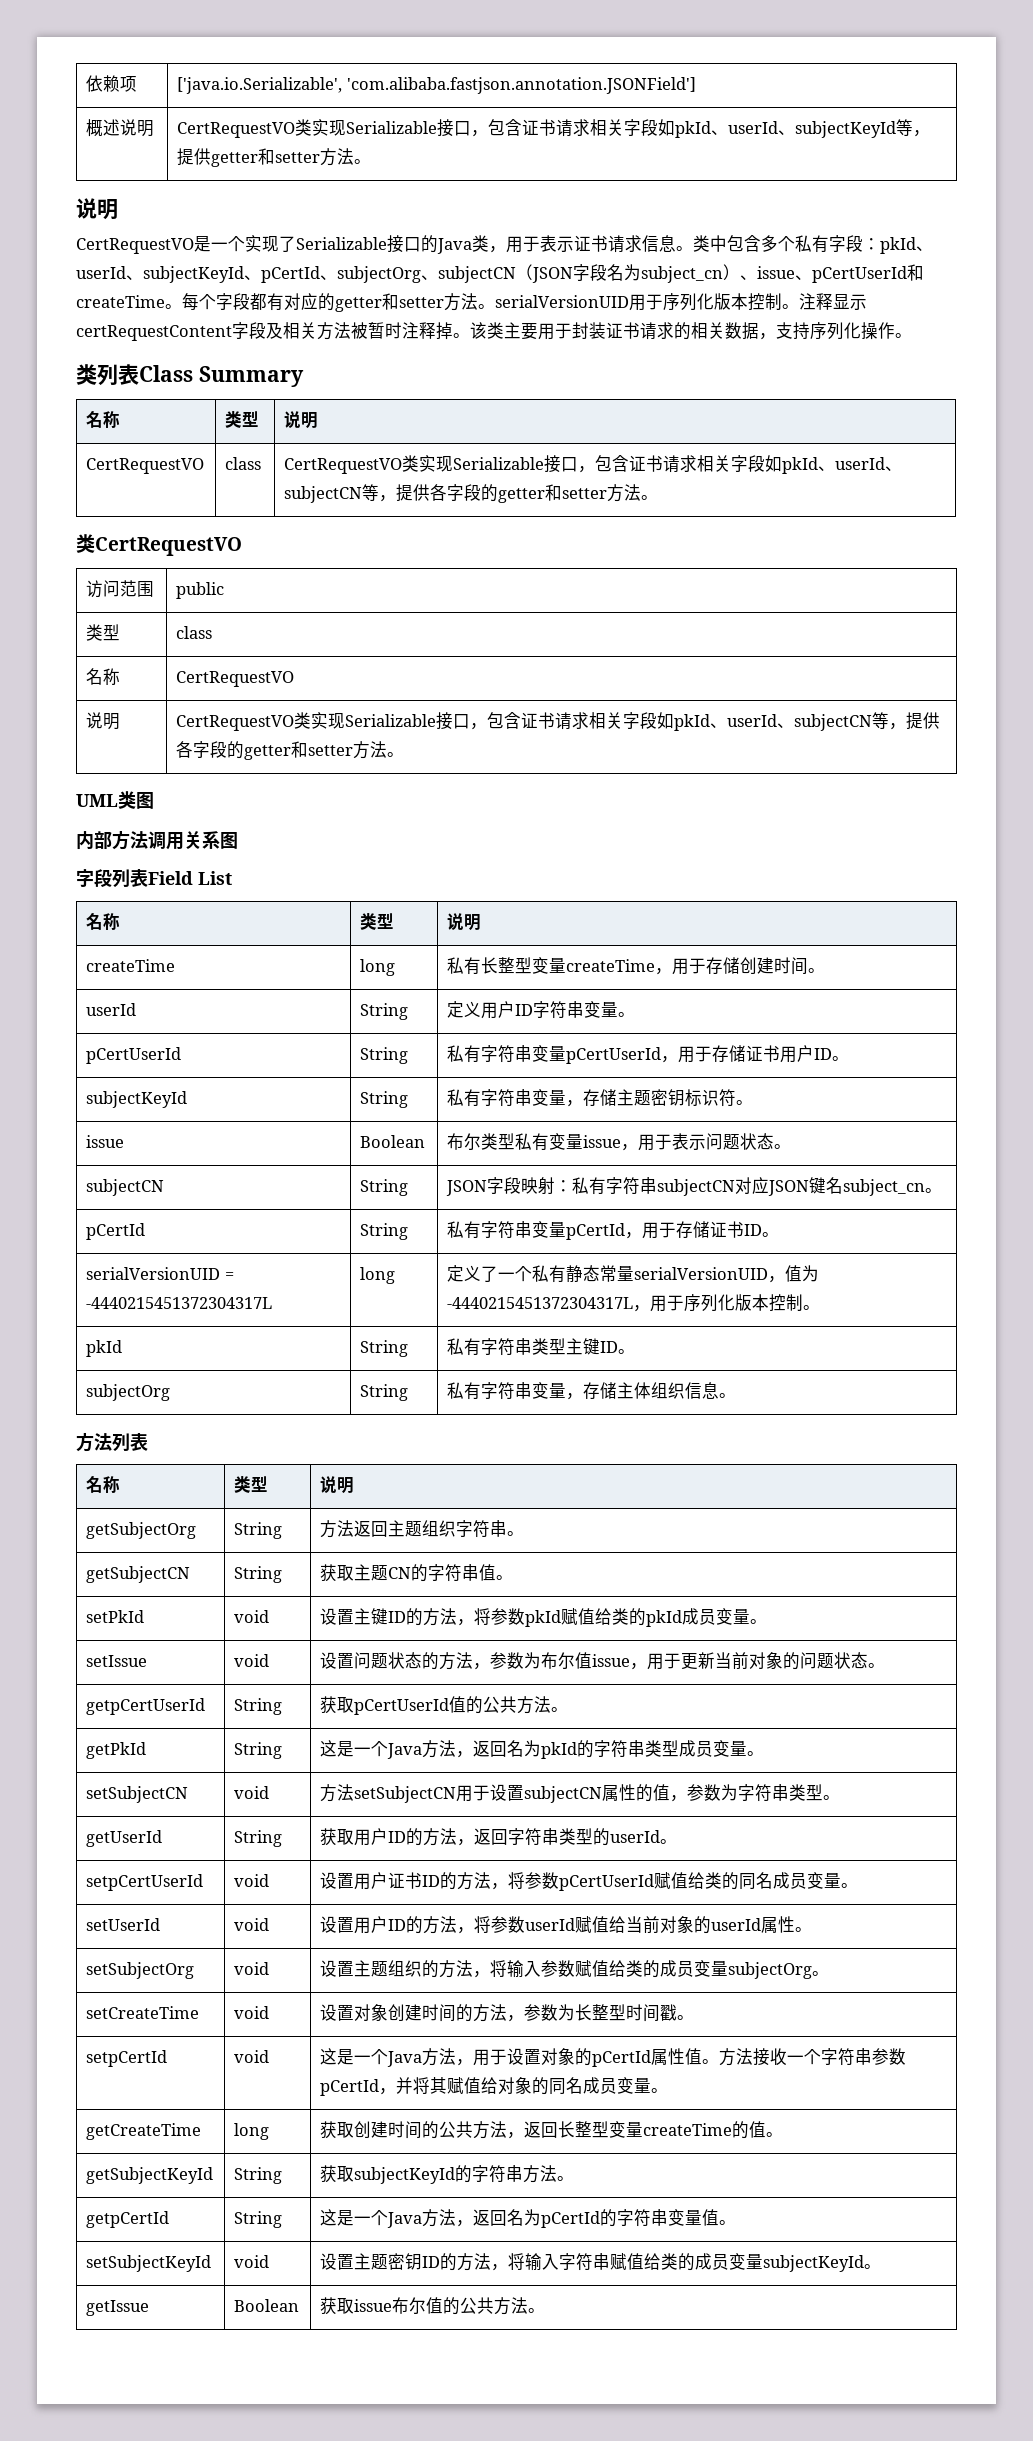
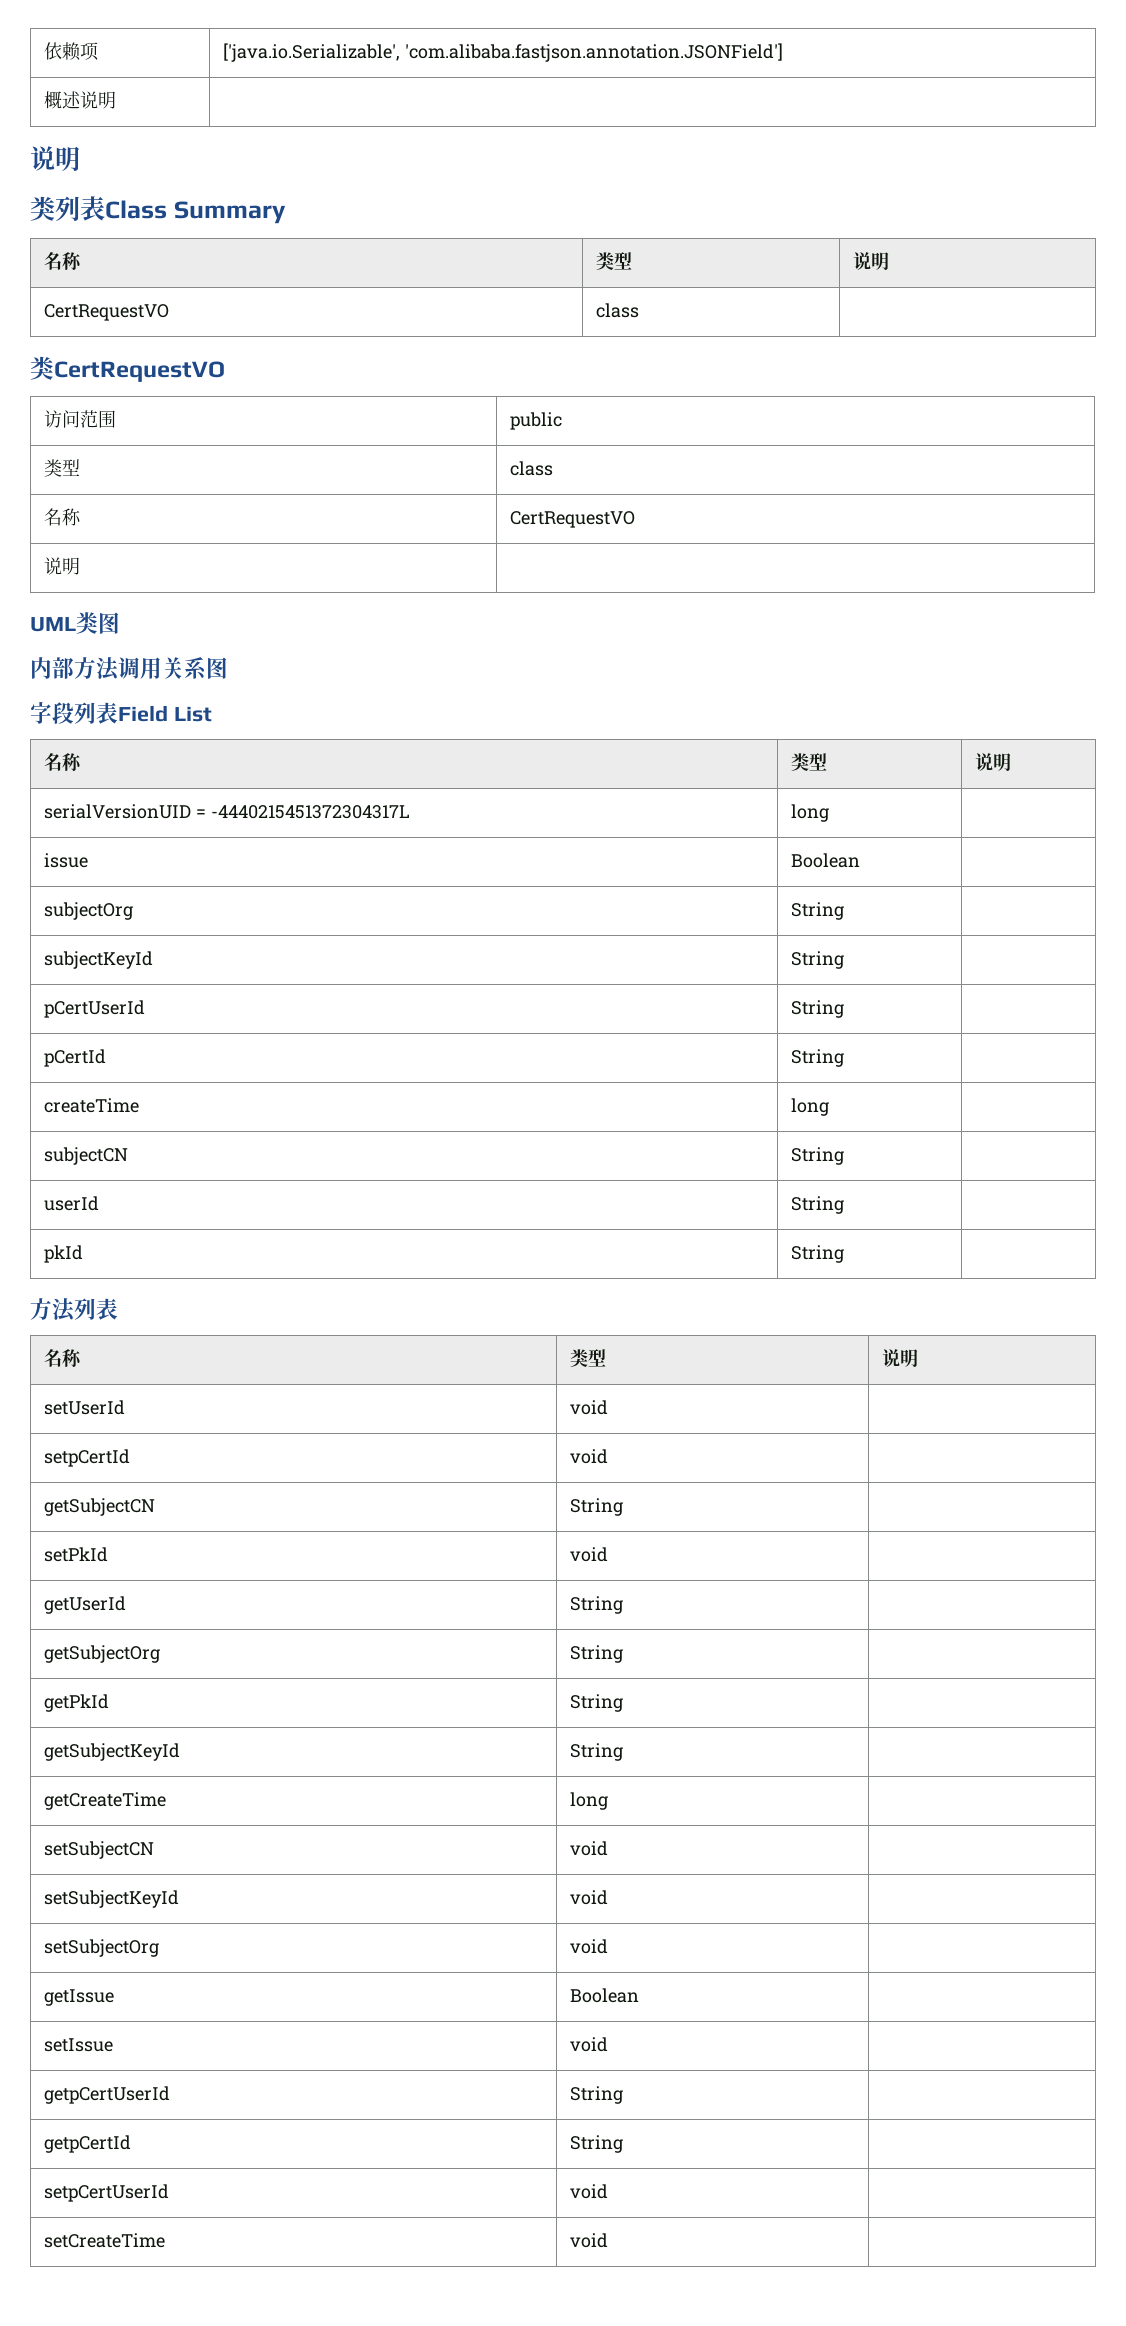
[177,119,931,138] [177,148,372,167] [76,198,118,220] [76,235,933,254] [76,264,924,283] [76,293,867,312] [76,322,912,341] CertRequestVO类实现Serializable接口，包含证书请求相关字段如pkId、userId、subjectKeyId等，提供getter和setter方法。 // 说明 // CertRequestVO是一个实现了Serializable接口的Java类，用于表示证书请求信息。类中包含多个私有字段：pkId、userId、subjectKeyId、pCertId、subjectOrg、subjectCN（JSON字段名为subject_cn）、issue、pCertUserId和createTime。每个字段都有对应的getter和setter方法。serialVersionUID用于序列化版本控制。注释显示certRequestContent字段及相关方法被暂时注释掉。该类主要用于封装证书请求的相关数据，支持序列化操作。 -> [30,146,80,171] // 说明
[284,455,903,474] [284,484,659,503] CertRequestVO类实现Serializable接口，包含证书请求相关字段如pkId、userId、subjectCN等，提供各字段的getter和setter方法。 -> (639, 310) none
[176,712,941,731] [176,741,405,760] CertRequestVO类实现Serializable接口，包含证书请求相关字段如pkId、userId、subjectCN等，提供各字段的getter和setter方法。 -> (80, 566) none
[86,959,176,972] [360,959,396,976] [447,957,826,975] [86,1003,137,1016] [360,1003,409,1020] [447,1001,636,1019] [86,1047,182,1064] [360,1047,409,1064] [447,1045,850,1064] [86,1091,188,1108] [360,1091,409,1108] [447,1089,754,1107] [86,1135,125,1148] [360,1135,426,1148] [447,1133,792,1151] [86,1179,165,1196] [360,1179,409,1196] [446,1177,943,1196] [86,1223,146,1240] [360,1223,409,1240] [447,1221,780,1240] [86,1267,234,1280] [86,1297,273,1309] [360,1267,396,1284] [447,1265,820,1283] [447,1294,821,1312] [86,1340,123,1357] [360,1340,409,1357] [447,1338,636,1356] [86,1384,171,1401] [360,1384,409,1401] [447,1382,737,1400] createTime | long | 私有长整型变量createTime，用于存储创建时间。 // userId | String | 定义用户ID字符串变量。 // pCertUserId | String | 私有字符串变量pCertUserId，用于存储证书用户ID。 // subjectKeyId | String | 私有字符串变量，存储主题密钥标识符。 // issue | Boolean | 布尔类型私有变量issue，用于表示问题状态。 // subjectCN | String | JSON字段映射：私有字符串subjectCN对应JSON键名subject_cn。 // pCertId | String | 私有字符串变量pCertId，用于存储证书ID。 // serialVersionUID = -4440215451372304317L | long | 定义了一个私有静态常量serialVersionUID，值为-4440215451372304317L，用于序列化版本控制。 // pkId | String | 私有字符串类型主键ID。 // subjectOrg | String | 私有字符串变量，存储主体组织信息。 -> [43,804,410,819] [790,804,829,822] [43,853,88,868] [790,853,860,868] [43,902,133,920] [790,902,844,920] [43,951,153,969] [790,951,844,969] [43,1000,145,1018] [790,1000,844,1018] [43,1049,106,1067] [790,1049,844,1067] [43,1098,139,1113] [790,1098,829,1116] [43,1147,128,1165] [790,1147,844,1165] [43,1196,99,1211] [790,1196,844,1214] [43,1245,83,1263] [790,1245,844,1263] serialVersionUID = -4440215451372304317L | long | // issue | Boolean | // subjectOrg | String | // subjectKeyId | String | // pCertUserId | String | // pCertId | String | // createTime | long | // subjectCN | String | // userId | String | // pkId | String |
[86,1522,197,1539] [234,1522,283,1539] [320,1520,525,1538] [86,1566,191,1583] [234,1566,283,1583] [320,1564,514,1582] [86,1610,145,1623] [234,1610,270,1623] [320,1608,768,1627] [86,1655,148,1667] [234,1654,270,1667] [320,1652,886,1670] [86,1698,206,1715] [234,1698,283,1715] [320,1696,569,1715] [86,1742,147,1759] [234,1742,283,1759] [320,1740,765,1759] [86,1786,189,1803] [234,1786,270,1799] [320,1784,841,1803] [86,1830,163,1847] [234,1830,283,1847] [320,1828,678,1846] [86,1874,204,1891] [234,1874,270,1887] [320,1872,859,1891] [86,1918,161,1931] [234,1918,270,1931] [320,1916,813,1934] [86,1962,195,1979] [234,1962,270,1975] [320,1960,830,1979] [86,2006,200,2019] [234,2006,270,2019] [320,2004,695,2022] [86,2050,168,2067] [234,2050,270,2063] [320,2048,907,2067] [320,2077,669,2096] [86,2123,202,2140] [234,2123,270,2140] [320,2121,784,2139] [86,2167,214,2184] [234,2167,283,2184] [320,2165,575,2184] [86,2211,170,2228] [234,2211,283,2228] [320,2209,737,2228] [86,2255,212,2272] [234,2255,270,2268] [320,2253,882,2272] [86,2300,150,2316] [234,2299,300,2312] [320,2297,546,2315] getSubjectOrg | String | 方法返回主题组织字符串。 // getSubjectCN | String | 获取主题CN的字符串值。 // setPkId | void | 设置主键ID的方法，将参数pkId赋值给类的pkId成员变量。 // setIssue | void | 设置问题状态的方法，参数为布尔值issue，用于更新当前对象的问题状态。 // getpCertUserId | String | 获取pCertUserId值的公共方法。 // getPkId | String | 这是一个Java方法，返回名为pkId的字符串类型成员变量。 // setSubjectCN | void | 方法setSubjectCN用于设置subjectCN属性的值，参数为字符串类型。 // getUserId | String | 获取用户ID的方法，返回字符串类型的userId。 // setpCertUserId | void | 设置用户证书ID的方法，将参数pCertUserId赋值给类的同名成员变量。 // setUserId | void | 设置用户ID的方法，将参数userId赋值给当前对象的userId属性。 // setSubjectOrg | void | 设置主题组织的方法，将输入参数赋值给类的成员变量subjectOrg。 // setCreateTime | void | 设置对象创建时间的方法，参数为长整型时间戳。 // setpCertId | void | 这是一个Java方法，用于设置对象的pCertId属性值。方法接收一个字符串参数pCertId，并将其赋值给对象的同名成员变量。 // getCreateTime | long | 获取创建时间的公共方法，返回长整型变量createTime的值。 // getSubjectKeyId | String | 获取subjectKeyId的字符串方法。 // getpCertId | String | 这是一个Java方法，返回名为pCertId的字符串变量值。 // setSubjectKeyId | void | 设置主题密钥ID的方法，将输入字符串赋值给类的成员变量subjectKeyId。 // getIssue | Boolean | 获取issue布尔值的公共方法。 -> [43,1400,125,1415] [569,1400,608,1415] [43,1449,130,1467] [569,1449,608,1464] [43,1498,155,1516] [569,1498,623,1516] [43,1547,108,1562] [569,1547,608,1562] [43,1596,126,1614] [569,1596,623,1614] [43,1645,160,1663] [569,1645,623,1663] [43,1694,109,1712] [569,1694,623,1712] [43,1743,180,1761] [569,1743,623,1761] [43,1792,166,1810] [569,1792,608,1810] [43,1841,154,1859] [569,1841,608,1856] [43,1890,179,1908] [569,1890,608,1905] [43,1939,159,1957] [569,1939,608,1954] [43,1989,114,2006] [569,1988,639,2003] [43,2038,113,2052] [569,2037,608,2052] [43,2086,170,2104] [569,2086,623,2104] [43,2135,131,2153] [569,2135,623,2153] [43,2184,169,2202] [569,2184,608,2199] [43,2233,165,2248] [569,2233,608,2248] setUserId | void | // setpCertId | void | // getSubjectCN | String | // setPkId | void | // getUserId | String | // getSubjectOrg | String | // getPkId | String | // getSubjectKeyId | String | // getCreateTime | long | // setSubjectCN | void | // setSubjectKeyId | void | // setSubjectOrg | void | // getIssue | Boolean | // setIssue | void | // getpCertUserId | String | // getpCertId | String | // setpCertUserId | void | // setCreateTime | void |

